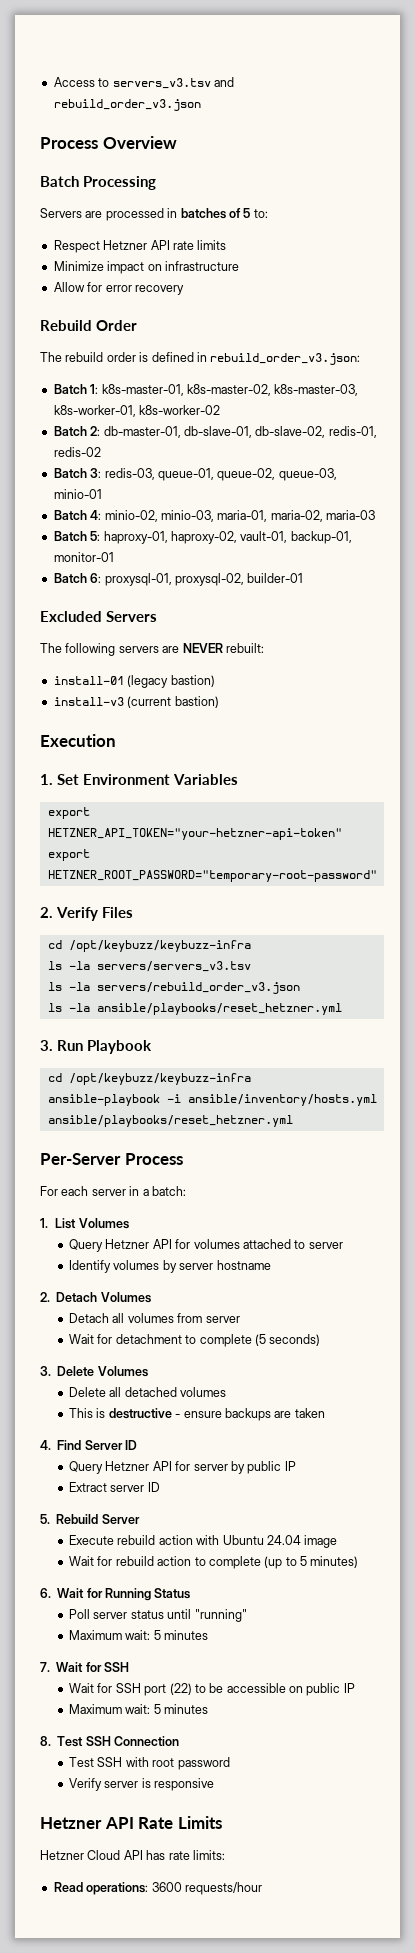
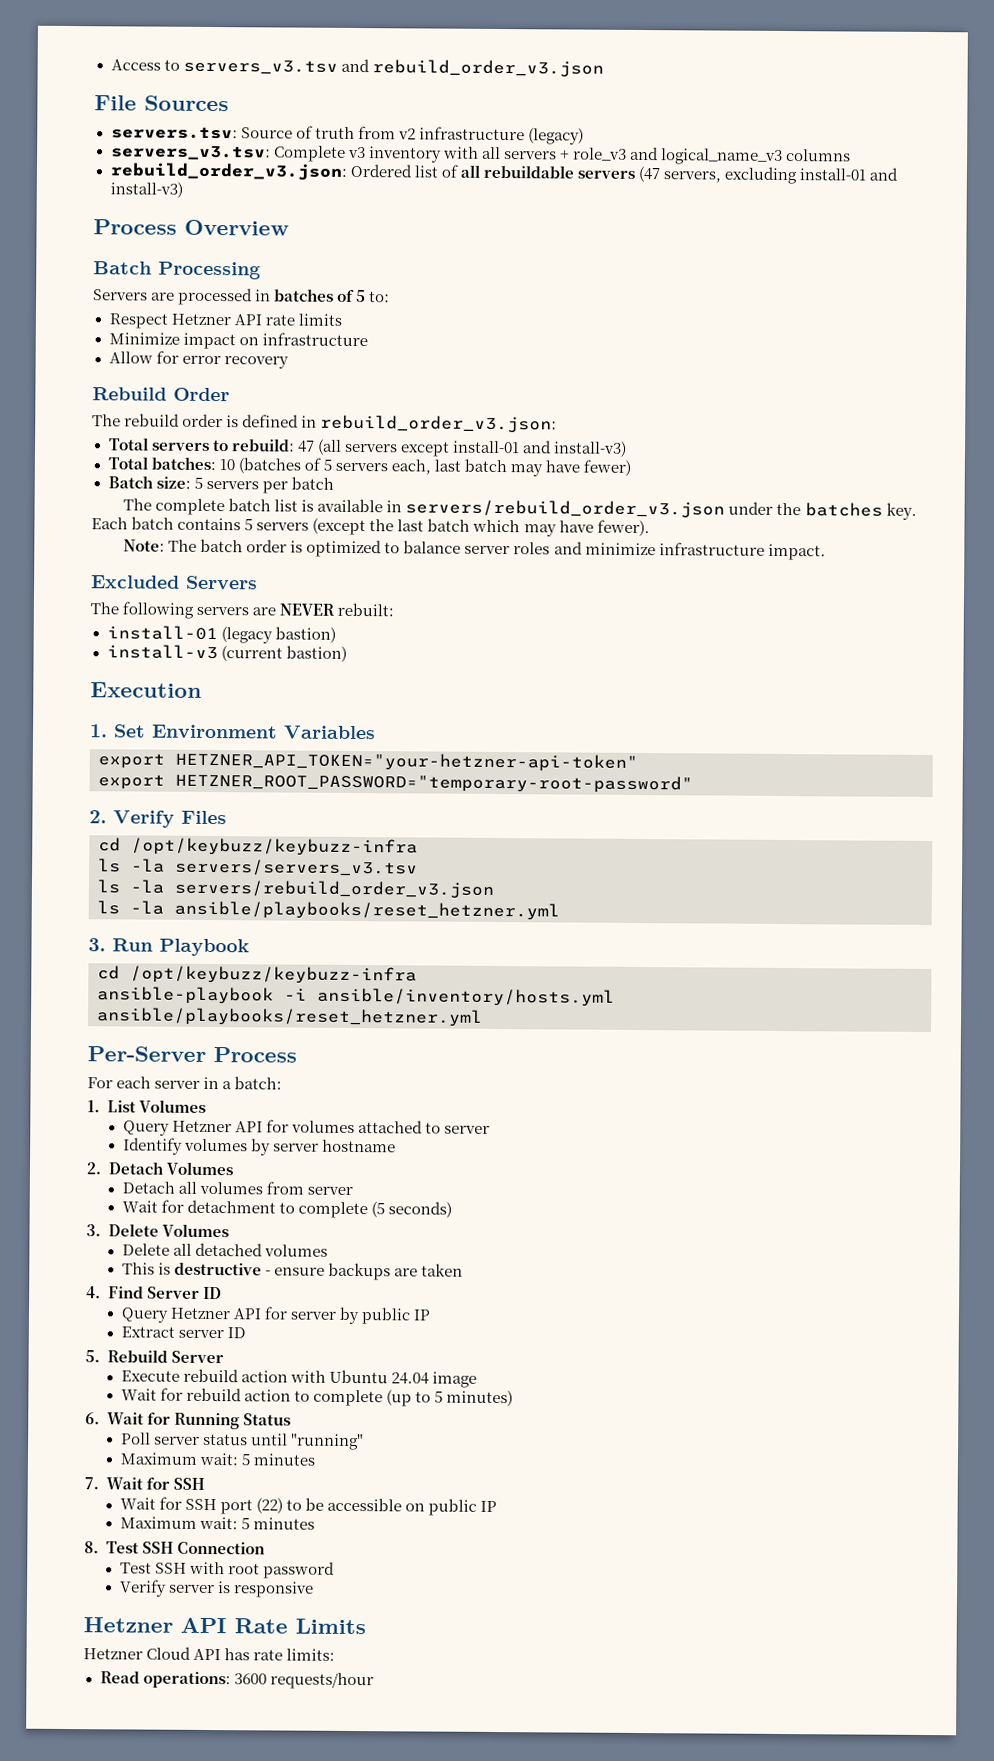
(201, 105) none -> [94,95,229,112] [110,125,584,145] [110,145,852,165] [109,162,899,185] [109,181,183,198] // File Sources // servers.tsv: Source of truth from v2 infrastructure (legacy) // servers_v3.tsv: Complete v3 inventory with all servers + role_v3 and logical_name_v3 columns // rebuild_order_v3.json: Ordered list of all rebuildable servers (47 servers, excluding install-01 and install-v3)
[53,384,359,396] [53,405,221,417] [53,426,377,438] [53,447,101,457] [53,468,337,481] [53,489,102,499] [53,510,375,522] [53,531,352,544] [53,552,114,562] [53,573,304,586] Batch 1: k8s-master-01, k8s-master-02, k8s-master-03, k8s-worker-01, k8s-worker-02 // Batch 2: db-master-01, db-slave-01, db-slave-02, redis-01, redis-02 // Batch 3: redis-03, queue-01, queue-02, queue-03, minio-01 // Batch 4: minio-02, minio-03, maria-01, maria-02, maria-03 // Batch 5: haproxy-01, haproxy-02, vault-01, backup-01, monitor-01 // Batch 6: proxysql-01, proxysql-02, builder-01 -> [107,437,628,457] [107,456,632,477] [107,475,334,494] [123,498,917,520] [91,516,650,537] [123,538,826,561] Total servers to rebuild: 47 (all servers except install-01 and install-v3) // Total batches: 10 (batches of 5 servers each, last batch may have fewer) // Batch size: 5 servers per batch // The complete batch list is available in servers/rebuild_order_v3.json under the batches key. Each batch contains 5 servers (except the last batch which may have fewer). // Note: The batch order is optimized to balance server roles and minimize infrastructure impact.

